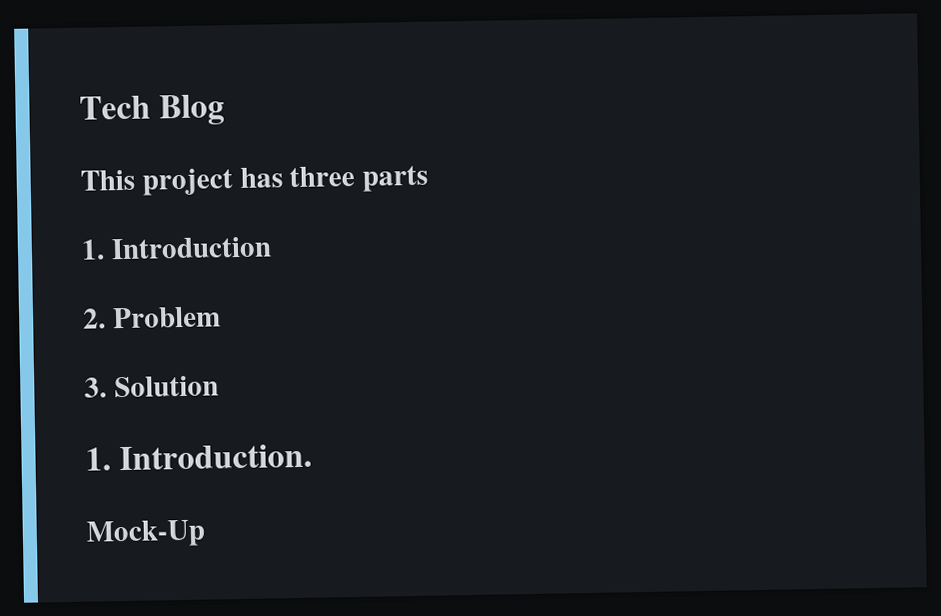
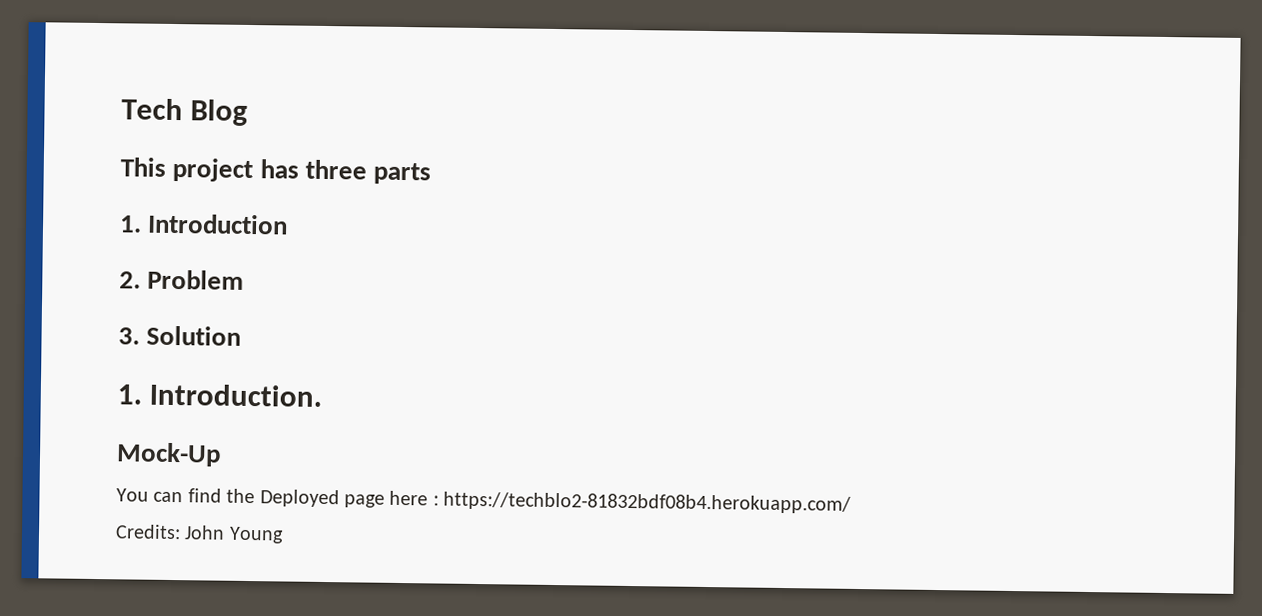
(206, 533) none -> [116,488,852,514] [115,524,284,544] // You can find the Deployed page here : https://techblo2-81832bdf08b4.herokuapp.com/ // Credits: John Young

